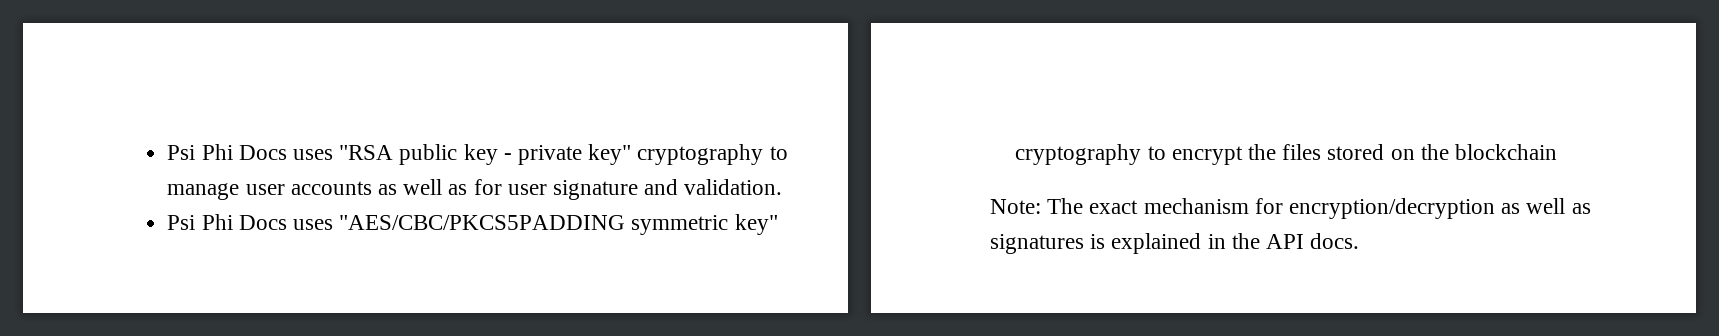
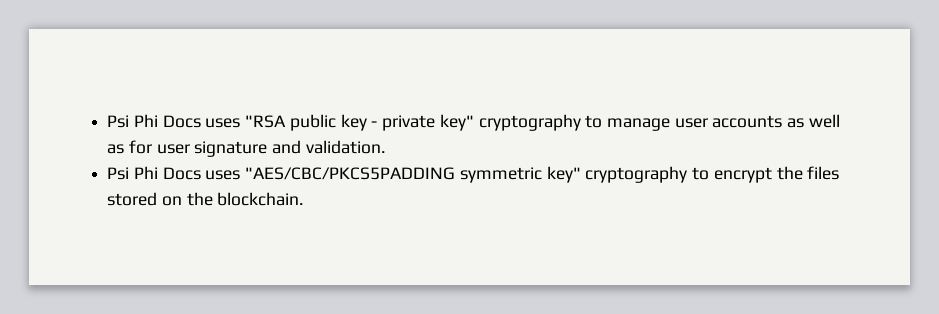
[1454,144,1557,160] [990,198,1591,219] [990,233,1360,254] blockchain // Note: The exact mechanism for encryption/decryption as well as signatures is explained in the API docs. -> [217,192,304,206] blockchain.

